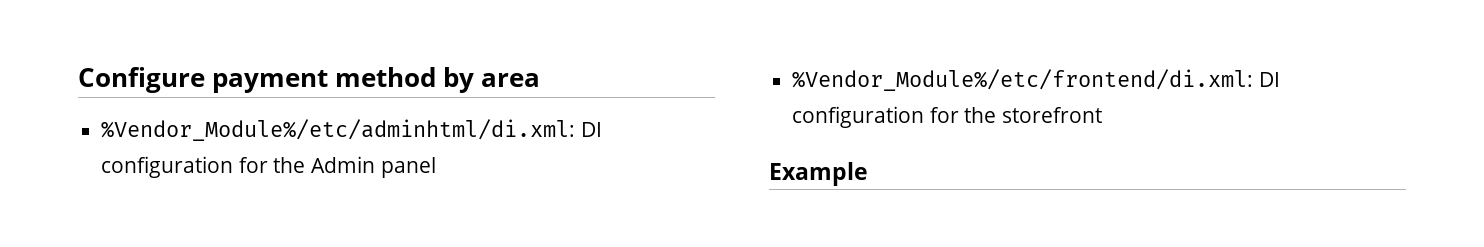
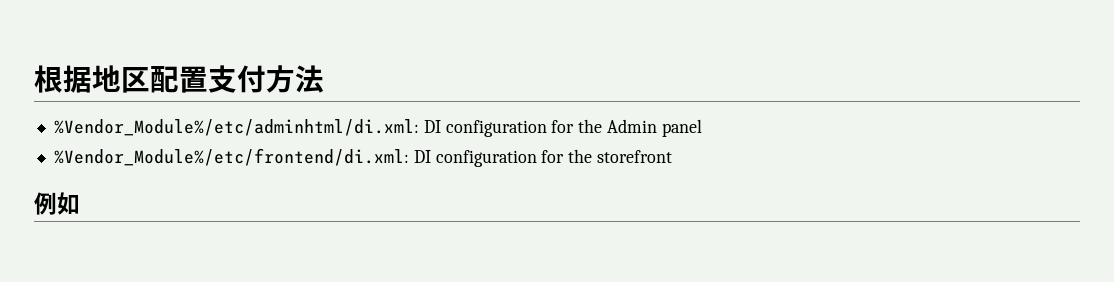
[78,67,540,93] Configure payment method by area -> [34,65,324,93] 根据地区配置支付方法
[769,162,868,186] Example -> [34,192,80,215] 例如

